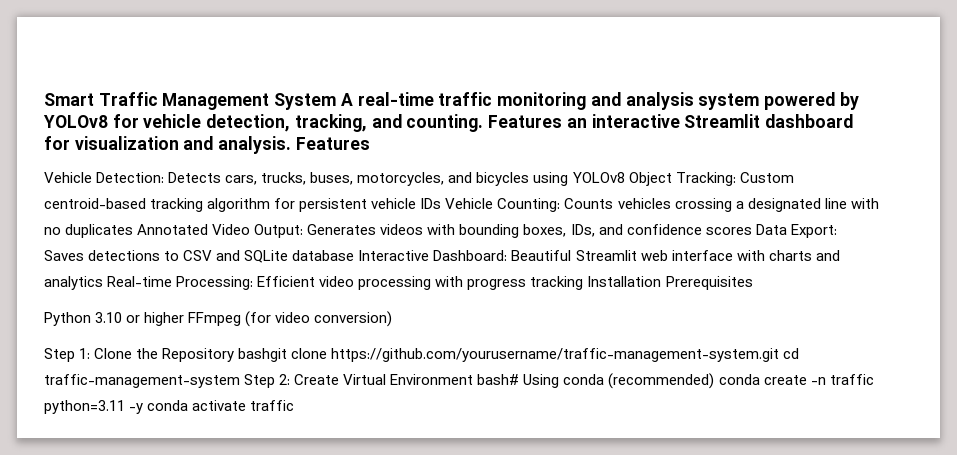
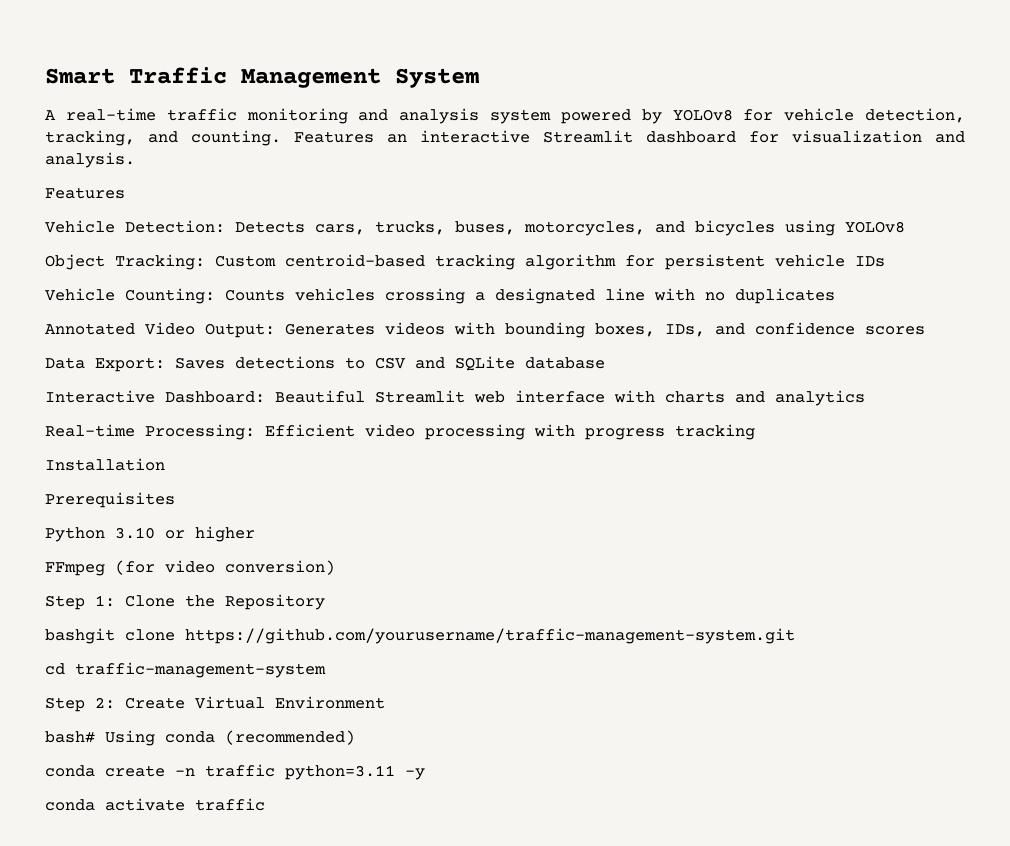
(337, 101) none -> (479, 78) //
(292, 145) none -> (135, 160) //
(625, 177) none -> (905, 227) //
(442, 203) none -> (885, 261) //
(134, 231) none -> (835, 296) //
(752, 231) none -> (925, 330) //
(355, 255) none -> (605, 363) //
(103, 283) none -> (865, 398) //
(584, 283) none -> (755, 432) //
(662, 281) none -> (165, 464) //
(185, 319) none -> (255, 534) //
(235, 355) none -> (325, 602) //
(780, 355) none -> (795, 636) //
(240, 381) none -> (326, 670) //
(474, 379) none -> (385, 702) //
(715, 381) none -> (355, 737) //
(144, 408) none -> (425, 774) //

